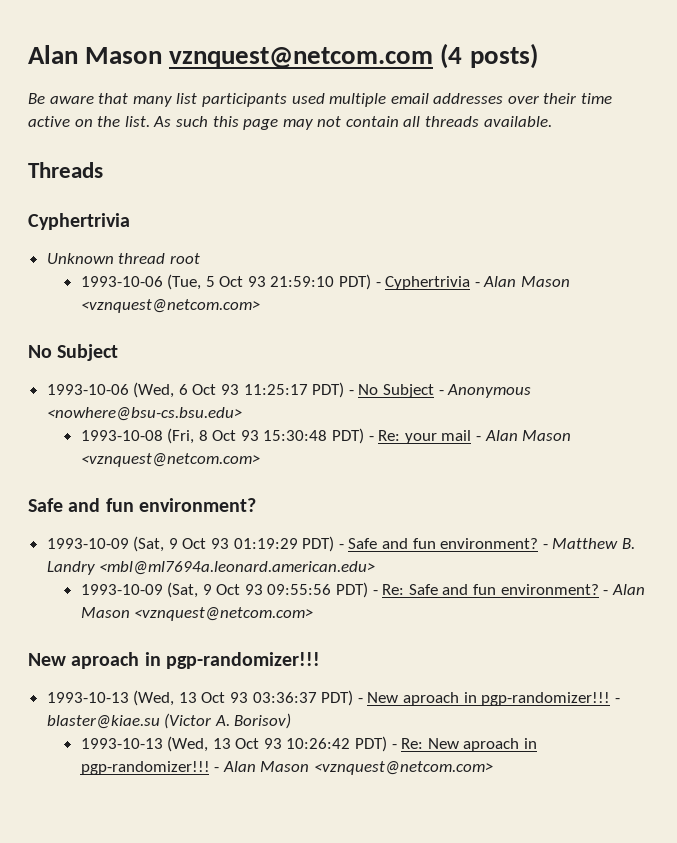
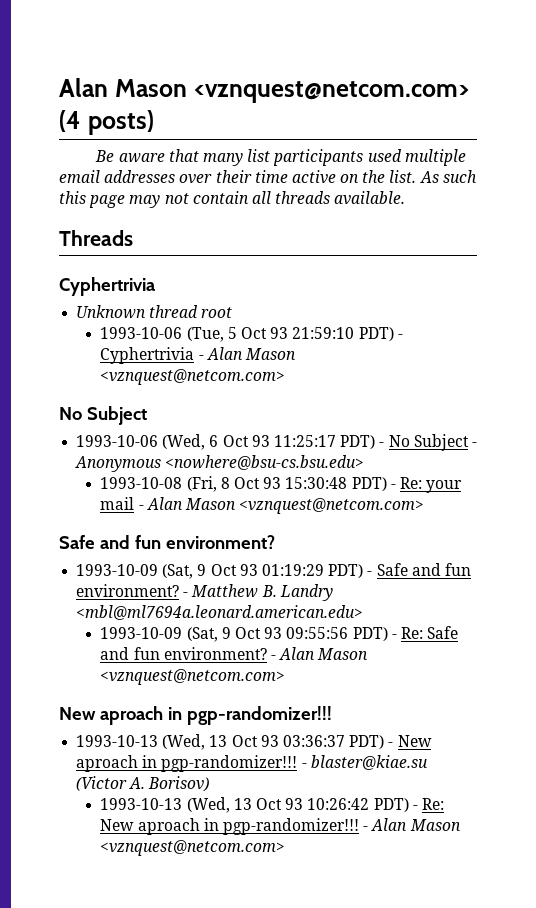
[28,45,434,68] Alan Mason vznquest@netcom.com -> [59,78,469,103] Alan Mason <vznquest@netcom.com>

